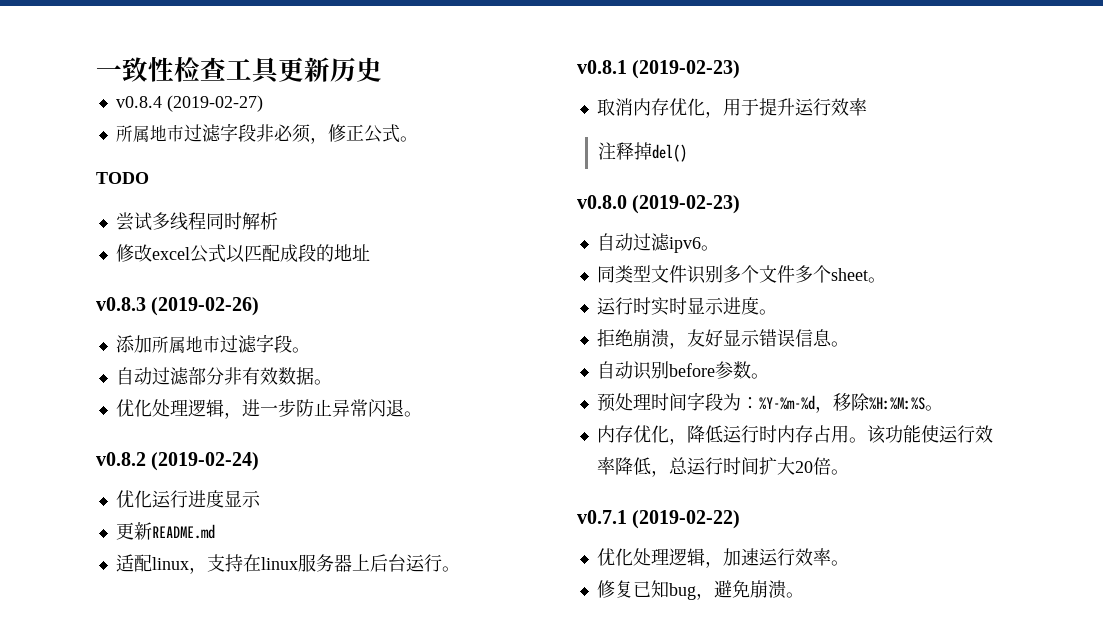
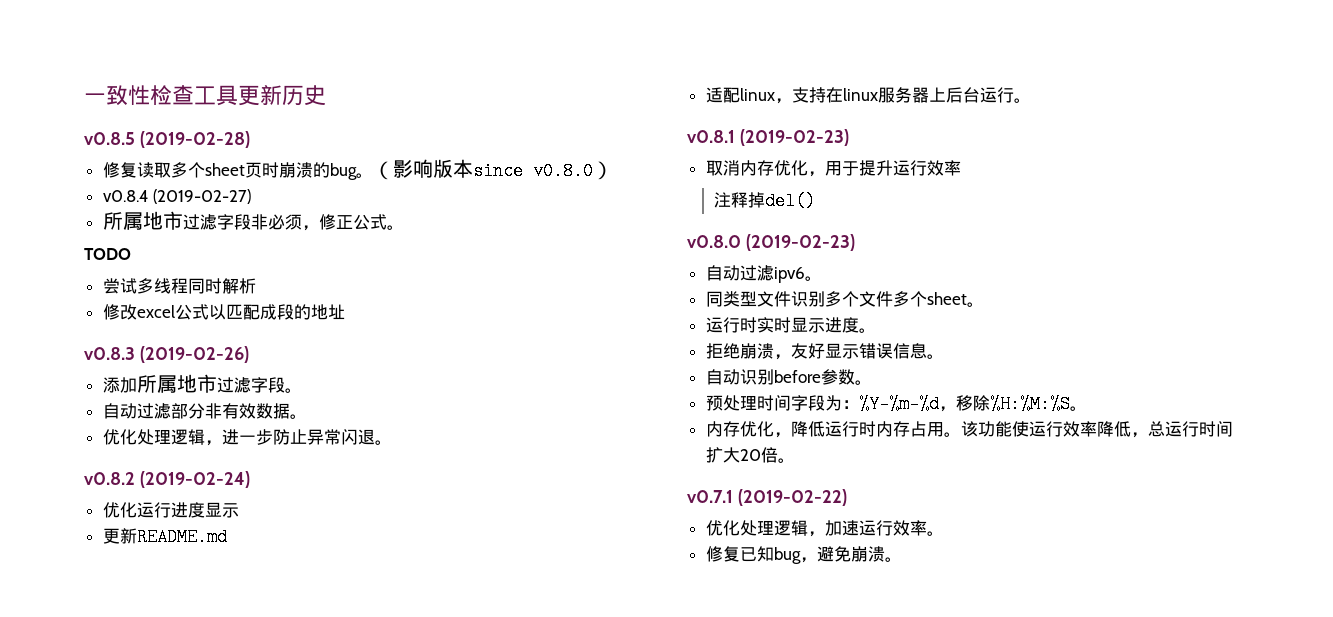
(382, 69) none -> [84,131,250,148] [102,159,613,180] // v0.8.5 (2019-02-28) // 修复读取多个sheet页时崩溃的bug。（影响版本since v0.8.0）

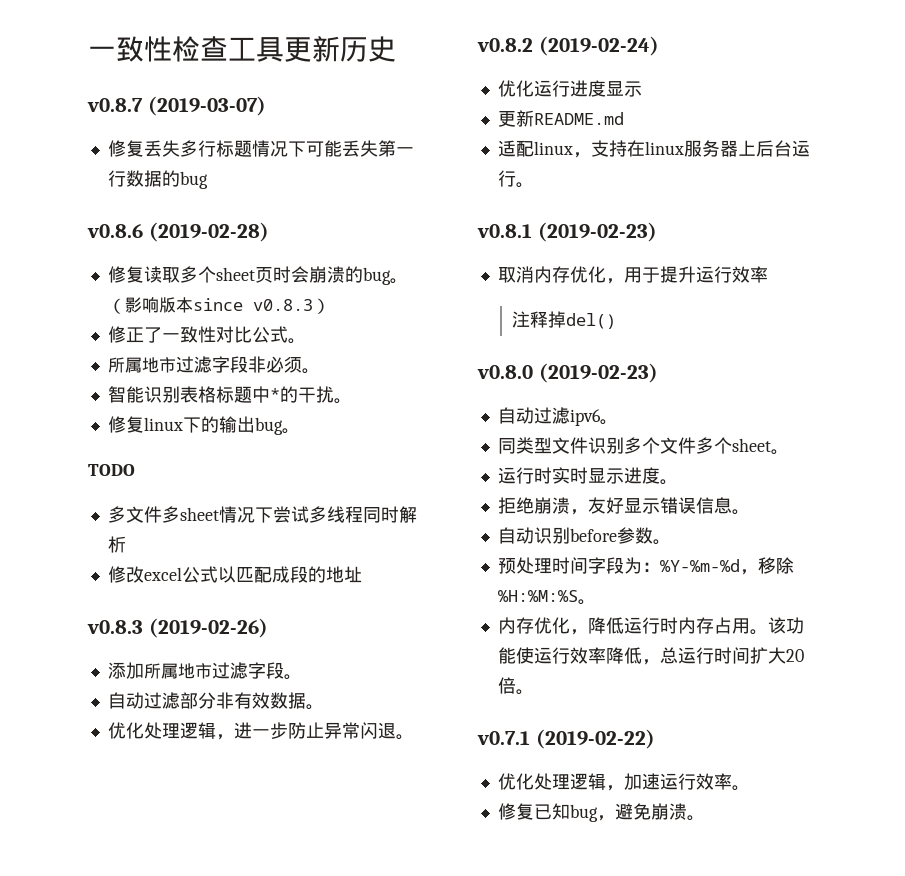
[84,132,135,145] v0.8.5 -> [87,96,266,116] [107,140,414,157] [107,170,208,189] [87,224,143,238] v0.8.7 (2019-03-07) // 修复丢失多行标题情况下可能丢失第一行数据的bug // v0.8.6
(279, 170) none -> [290,266,309,283] 会
[532,162,593,180] v0.8.0 -> [252,299,313,311] v0.8.3
[102,189,252,204] v0.8.4 (2019-02-27) -> [107,326,306,344] 修正了一致性对比公式。
[301,214,404,231] [84,248,131,260] ，修正公式。 // TODO // -> [301,368,320,374] [107,386,352,404] [107,416,300,435] [88,464,135,476] [107,506,273,523] 。 // 智能识别表格标题中*的干扰。 // 修复linux下的输出bug。 // TODO // 多文件多sheet情况下

